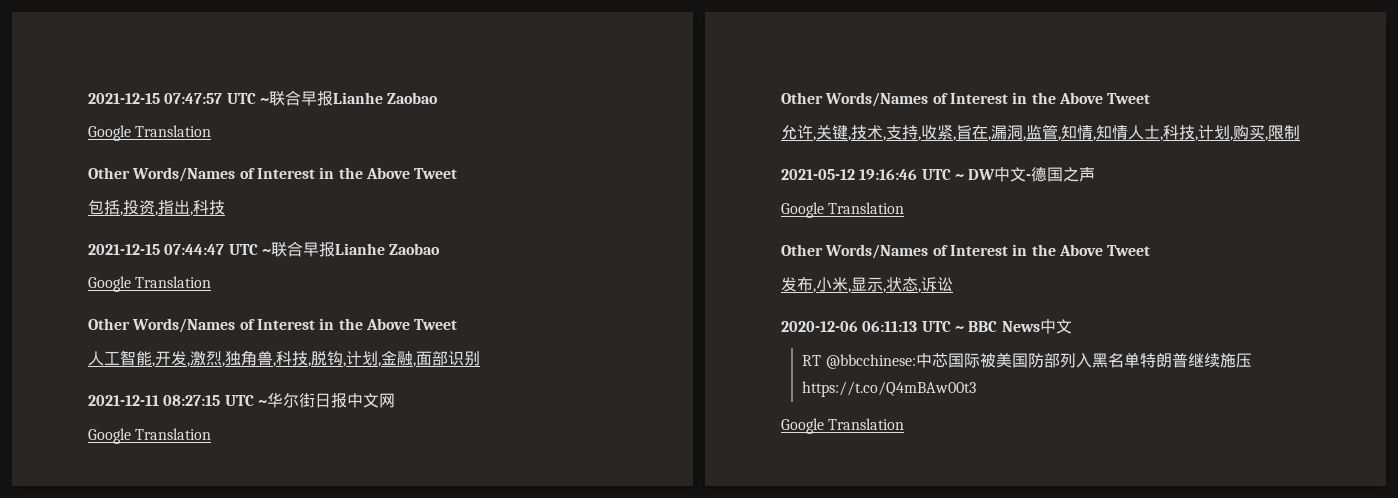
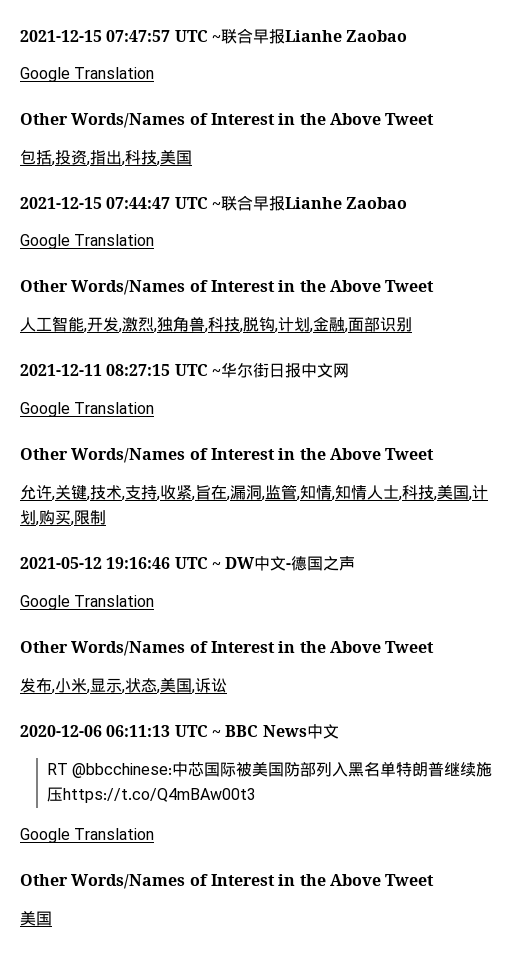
(225, 207) none -> [156,150,192,166] ,美国
(1198, 138) none -> [437,485,472,501] 美国,
(921, 290) none -> [160,678,195,694] 美国,
(905, 424) none -> [20,874,435,889] [20,911,52,926] // Other Words/Names of Interest in the Above Tweet // 美国

